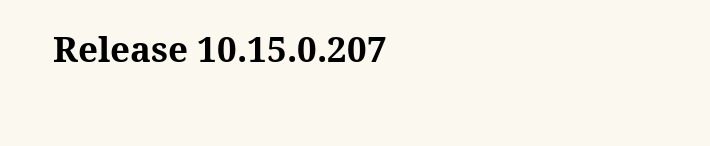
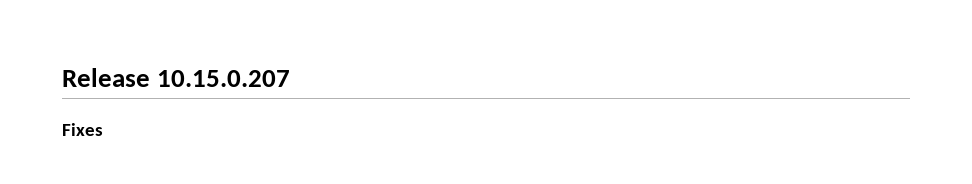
(388, 49) none -> [62,123,103,136] // Fixes

